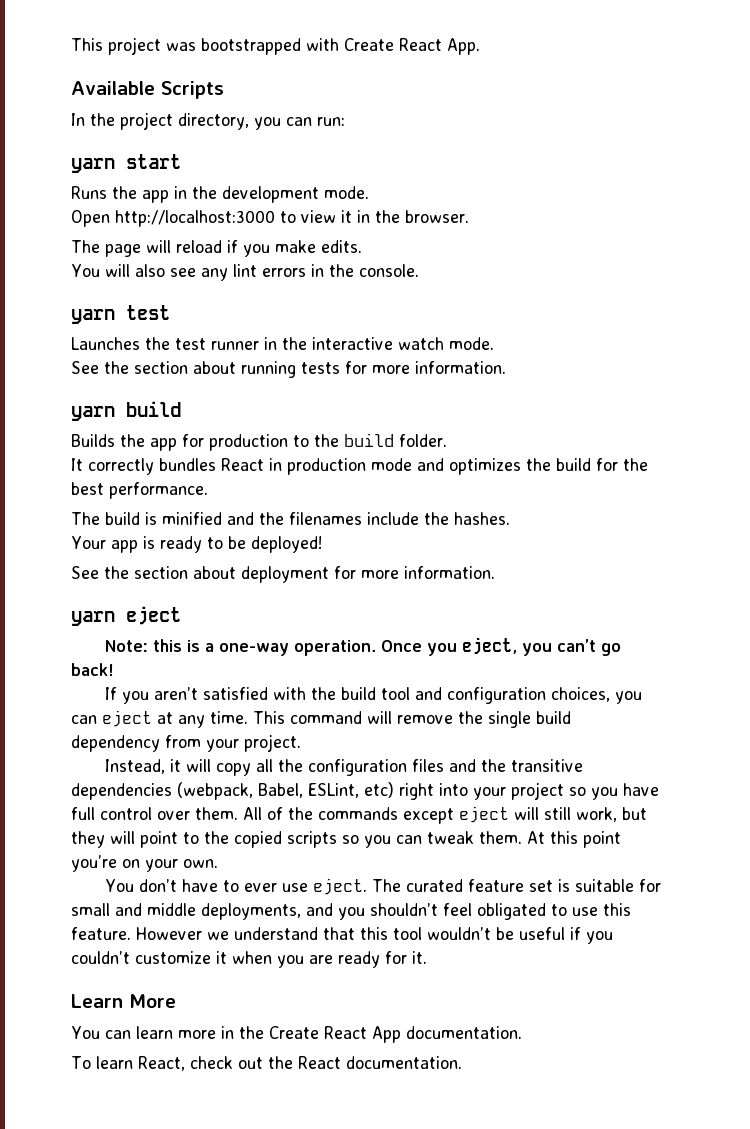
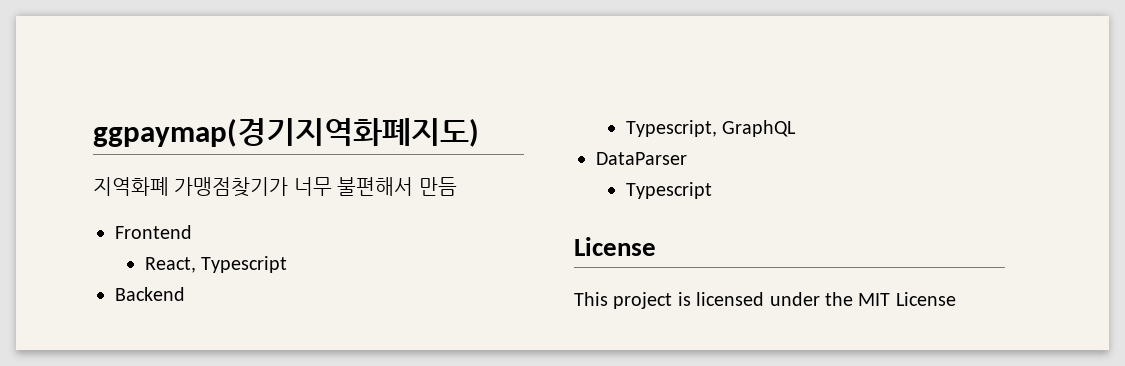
[71,37,480,55] [71,81,224,99] [71,112,345,130] [71,154,181,173] [71,186,369,203] [71,210,469,227] [71,240,362,257] [71,264,419,281] [71,305,170,324] [71,337,494,350] [71,361,506,378] [71,401,181,421] [71,433,447,451] [71,458,648,475] [71,482,208,499] [71,512,510,525] [71,536,322,553] [71,566,495,583] [71,606,181,626] [104,637,621,656] [71,663,114,676] [104,687,642,704] [71,710,571,728] [71,734,301,752] [104,759,583,776] [71,782,659,800] [71,806,647,824] [71,831,621,848] [71,855,218,872] [104,878,661,895] [71,903,631,920] [71,927,613,944] [71,951,427,968] [71,994,176,1008] [71,1026,522,1043] [71,1056,462,1071] This project was bootstrapped with Create React App. // Available Scripts // In the project directory, you can run: // yarn start // Runs the app in the development mode. // Open http://localhost:3000 to view it in the browser. // The page will reload if you make edits. // You will also see any lint errors in the console. // yarn test // Launches the test runner in the interactive watch mode. // See the section about running tests for more information. // yarn build // Builds the app for production to the build folder. // It correctly bundles React in production mode and optimizes the build for the best performance. // The build is minified and the filenames include the hashes. // Your app is ready to be deployed! // See the section about deployment for more information. // yarn eject // Note: this is a one-way operation. Once you eject, you can’t go back! // If you aren’t satisfied with the build tool and configuration choices, you can eject at any time. This command will remove the single build dependency from your project. // Instead, it will copy all the configuration files and the transitive dependencies (webpack, Babel, ESLint, etc) right into your project so you have full control over them. All of the commands except eject will still work, but they will point to the copied scripts so you can tweak them. At this point you’re on your own. // You don’t have to ever use eject. The curated feature set is suitable for small and middle deployments, and you shouldn’t feel obligated to use this feature. However we understand that this tool wouldn’t be useful if you couldn’t customize it when you are ready for it. // Learn More // You can learn more in the Create React App documentation. // To learn React, check out the React documentation. -> [93,118,479,147] [93,177,457,197] [115,225,192,239] [144,256,287,273] [115,287,185,301] [625,120,796,137] [596,152,687,165] [625,182,712,199] [574,237,656,256] [574,292,956,309] ggpaymap(경기지역화폐지도) // 지역화폐 가맹점찾기가 너무 불편해서 만듬 // Frontend // React, Typescript // Backend // Typescript, GraphQL // DataParser // Typescript // License // This project is licensed under the MIT License

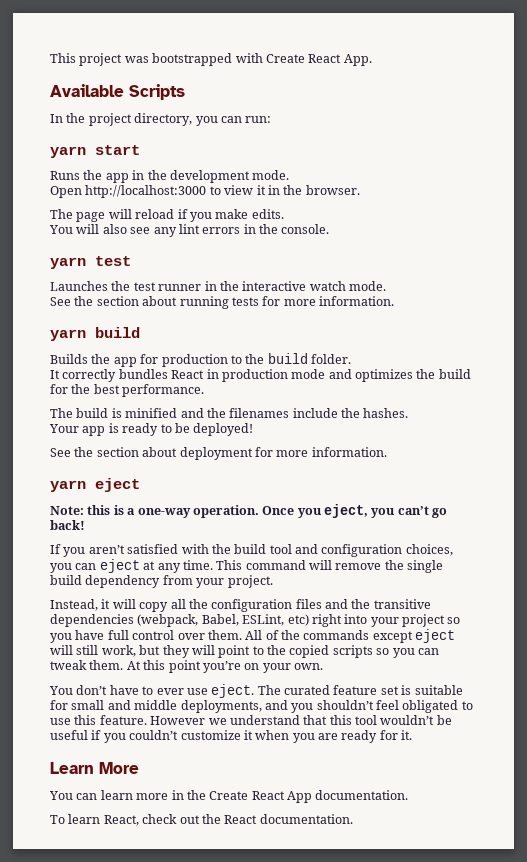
[93,118,479,147] [93,177,457,197] [115,225,192,239] [144,256,287,273] [115,287,185,301] [625,120,796,137] [596,152,687,165] [625,182,712,199] [574,237,656,256] [574,292,956,309] ggpaymap(경기지역화폐지도) // 지역화폐 가맹점찾기가 너무 불편해서 만듬 // Frontend // React, Typescript // Backend // Typescript, GraphQL // DataParser // Typescript // License // This project is licensed under the MIT License -> [50,53,372,66] [50,84,185,100] [50,113,272,126] [50,145,140,158] [50,170,290,183] [50,185,360,198] [50,209,284,222] [49,224,330,237] [50,256,131,269] [50,281,386,291] [50,296,394,309] [50,327,140,341] [50,353,351,367] [50,369,471,382] [50,384,205,397] [50,408,409,418] [49,423,254,436] [50,447,387,460] [50,478,140,492] [50,504,448,518] [50,520,85,530] [50,544,453,557] [50,559,444,573] [50,575,273,588] [50,599,431,612] [50,614,461,627] [50,629,456,643] [50,645,439,658] [50,660,323,673] [49,684,463,698] [50,700,473,713] [50,715,452,725] [50,730,413,743] [50,762,139,774] [49,790,409,803] [50,814,353,826] This project was bootstrapped with Create React App. // Available Scripts // In the project directory, you can run: // yarn start // Runs the app in the development mode. // Open http://localhost:3000 to view it in the browser. // The page will reload if you make edits. // You will also see any lint errors in the console. // yarn test // Launches the test runner in the interactive watch mode. // See the section about running tests for more information. // yarn build // Builds the app for production to the build folder. // It correctly bundles React in production mode and optimizes the build for the best performance. // The build is minified and the filenames include the hashes. // Your app is ready to be deployed! // See the section about deployment for more information. // yarn eject // Note: this is a one-way operation. Once you eject, you can’t go back! // If you aren’t satisfied with the build tool and configuration choices, you can eject at any time. This command will remove the single build dependency from your project. // Instead, it will copy all the configuration files and the transitive dependencies (webpack, Babel, ESLint, etc) right into your project so you have full control over them. All of the commands except eject will still work, but they will point to the copied scripts so you can tweak them. At this point you’re on your own. // You don’t have to ever use eject. The curated feature set is suitable for small and middle deployments, and you shouldn’t feel obligated to use this feature. However we understand that this tool wouldn’t be useful if you couldn’t customize it when you are ready for it. // Learn More // You can learn more in the Create React App documentation. // To learn React, check out the React documentation.

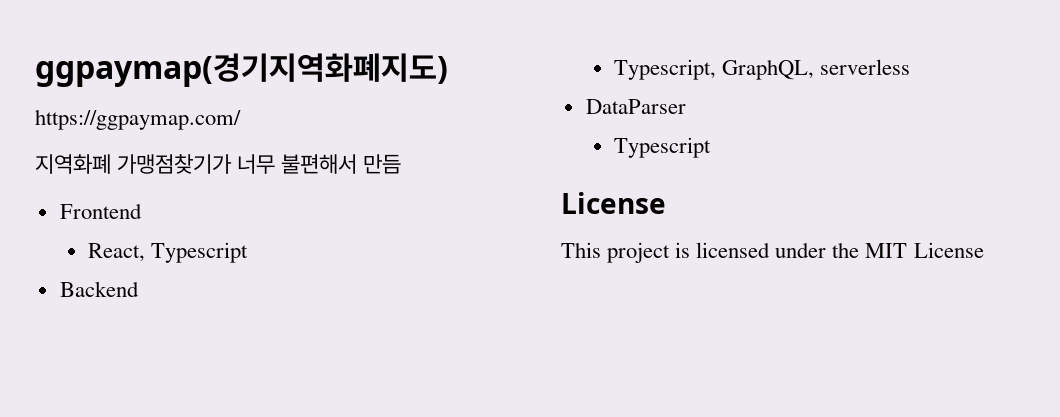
[50,53,372,66] [50,84,185,100] [50,113,272,126] [50,145,140,158] [50,170,290,183] [50,185,360,198] [50,209,284,222] [49,224,330,237] [50,256,131,269] [50,281,386,291] [50,296,394,309] [50,327,140,341] [50,353,351,367] [50,369,471,382] [50,384,205,397] [50,408,409,418] [49,423,254,436] [50,447,387,460] [50,478,140,492] [50,504,448,518] [50,520,85,530] [50,544,453,557] [50,559,444,573] [50,575,273,588] [50,599,431,612] [50,614,461,627] [50,629,456,643] [50,645,439,658] [50,660,323,673] [49,684,463,698] [50,700,473,713] [50,715,452,725] [50,730,413,743] [50,762,139,774] [49,790,409,803] [50,814,353,826] This project was bootstrapped with Create React App. // Available Scripts // In the project directory, you can run: // yarn start // Runs the app in the development mode. // Open http://localhost:3000 to view it in the browser. // The page will reload if you make edits. // You will also see any lint errors in the console. // yarn test // Launches the test runner in the interactive watch mode. // See the section about running tests for more information. // yarn build // Builds the app for production to the build folder. // It correctly bundles React in production mode and optimizes the build for the best performance. // The build is minified and the filenames include the hashes. // Your app is ready to be deployed! // See the section about deployment for more information. // yarn eject // Note: this is a one-way operation. Once you eject, you can’t go back! // If you aren’t satisfied with the build tool and configuration choices, you can eject at any time. This command will remove the single build dependency from your project. // Instead, it will copy all the configuration files and the transitive dependencies (webpack, Babel, ESLint, etc) right into your project so you have full control over them. All of the commands except eject will still work, but they will point to the copied scripts so you can tweak them. At this point you’re on your own. // You don’t have to ever use eject. The curated feature set is suitable for small and middle deployments, and you shouldn’t feel obligated to use this feature. However we understand that this tool wouldn’t be useful if you couldn’t customize it when you are ready for it. // Learn More // You can learn more in the Create React App documentation. // To learn React, check out the React documentation. -> [35,53,448,87] [35,109,241,130] [35,154,402,174] [59,203,142,219] [88,242,249,263] [59,281,139,297] [614,59,911,80] [585,99,686,114] [614,137,712,158] [561,192,666,214] [561,242,984,263] ggpaymap(경기지역화폐지도) // https://ggpaymap.com/ // 지역화폐 가맹점찾기가 너무 불편해서 만듬 // Frontend // React, Typescript // Backend // Typescript, GraphQL, serverless // DataParser // Typescript // License // This project is licensed under the MIT License

